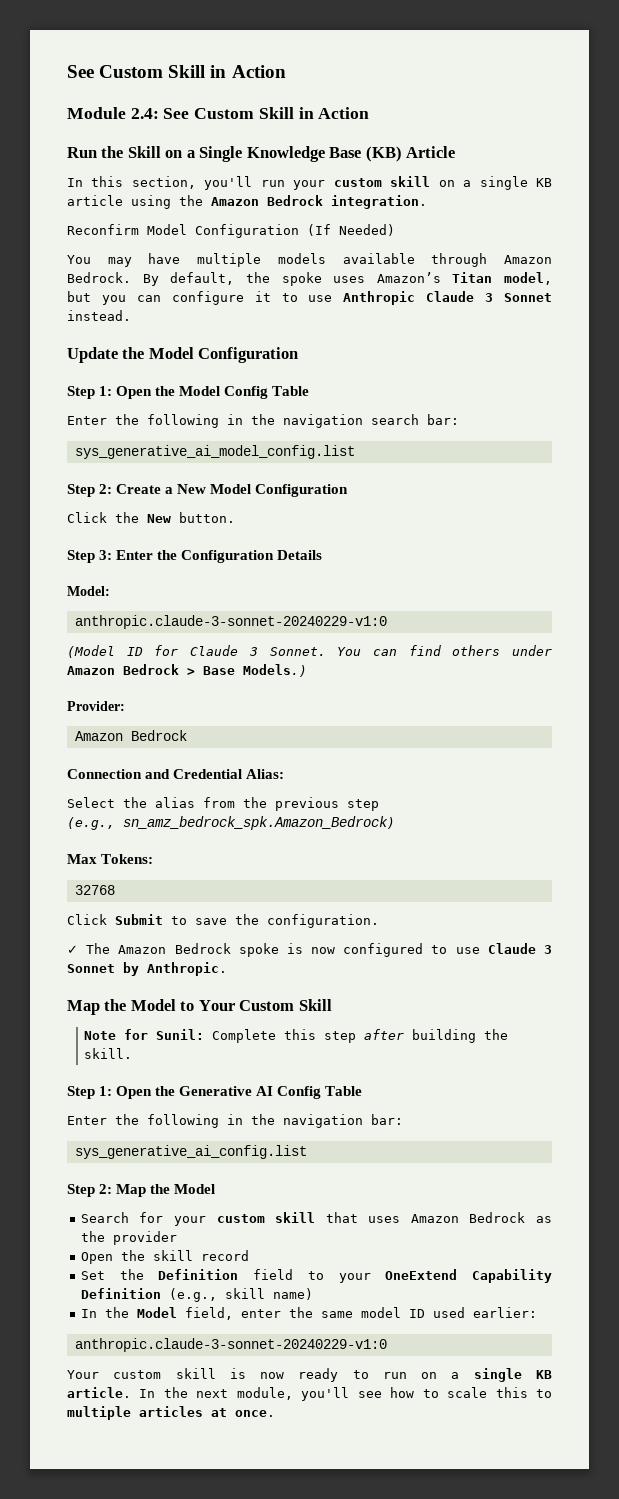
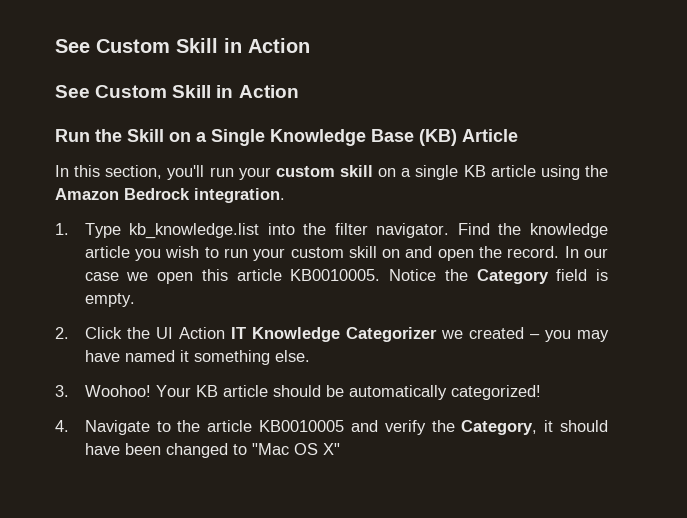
[67,65,286,78] [67,107,159,119] See Custom Skill in Action // Module 2.4: -> [55,38,310,53] See Custom Skill in Action //
[67,224,395,238] [67,253,552,267] [67,272,552,286] [67,291,552,305] [67,310,131,321] [67,347,299,363] [67,386,310,399] [67,414,459,428] [74,445,355,459] [67,484,349,497] [67,512,235,523] [67,550,323,563] [67,586,110,596] [74,615,387,629] [67,645,552,658] [67,664,307,677] [67,701,125,711] [74,730,187,741] [67,769,285,779] [67,797,379,811] [67,816,395,830] [67,854,154,864] [74,885,115,895] [67,914,379,928] [67,943,552,957] [67,962,227,976] [67,999,332,1015] [84,1029,509,1043] [84,1048,133,1059] [67,1086,363,1099] [67,1114,403,1128] [74,1145,307,1159] [67,1184,216,1197] [80,1212,552,1226] [80,1231,177,1245] [80,1250,249,1264] [80,1269,552,1283] [80,1288,313,1302] [80,1307,537,1320] [74,1338,387,1352] [67,1368,552,1382] [67,1387,552,1401] [67,1406,275,1420] Reconfirm Model Configuration (If Needed) // You may have multiple models available through Amazon Bedrock. By default, the spoke uses Amazon’s Titan model, but you can configure it to use Anthropic Claude 3 Sonnet instead. // Update the Model Configuration // Step 1: Open the Model Config Table // Enter the following in the navigation search bar: // sys_generative_ai_model_config.list // Step 2: Create a New Model Configuration // Click the New button. // Step 3: Enter the Configuration Details // Model: // anthropic.claude-3-sonnet-20240229-v1:0 // (Model ID for Claude 3 Sonnet. You can find others under Amazon Bedrock > Base Models.) // Provider: // Amazon Bedrock // Connection and Credential Alias: // Select the alias from the previous step // (e.g., sn_amz_bedrock_spk.Amazon_Bedrock) // Max Tokens: // 32768 // Click Submit to save the configuration. // ✓ The Amazon Bedrock spoke is now configured to use Claude 3 Sonnet by Anthropic. // Map the Model to Your Custom Skill // Note for Sunil: Complete this step after building the skill. // Step 1: Open the Generative AI Config Table // Enter the following in the navigation bar: // sys_generative_ai_config.list // Step 2: Map the Model // Search for your custom skill that uses Amazon Bedrock as the provider // Open the skill record // Set the Definition field to your OneExtend Capability Definition (e.g., skill name) // In the Model field, enter the same model ID used earlier: // anthropic.claude-3-sonnet-20240229-v1:0 // Your custom skill is now ready to run on a single KB article. In the next module, you'll see how to scale this to multiple articles at once. -> [55,223,608,239] [84,246,608,261] [84,269,609,284] [84,293,135,307] [55,327,609,342] [84,350,310,365] [55,385,541,400] [55,420,608,435] [84,443,340,458] 1. Type kb_knowledge.list into the filter navigator. Find the knowledge article you wish to run your custom skill on and open the record. In our case we open this article KB0010005. Notice the Category field is empty. // 2. Click the UI Action IT Knowledge Categorizer we created – you may have named it something else. // 3. Woohoo! Your KB article should be automatically categorized! // 4. Navigate to the article KB0010005 and verify the Category, it should have been changed to "Mac OS X"

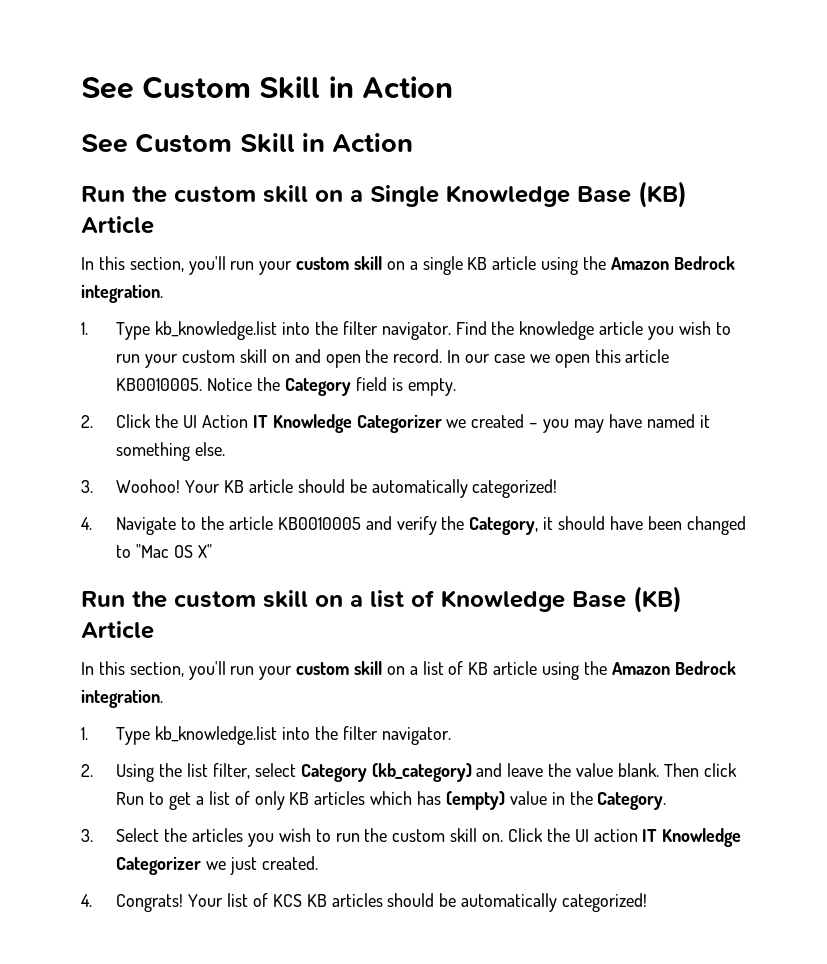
[127,129,164,142] Skill -> [174,185,308,203] custom skill
(340, 449) none -> [81,586,682,613] [81,621,154,639] [81,661,736,680] [81,689,163,708] [81,726,451,745] [81,763,737,782] [116,791,667,810] [81,828,742,847] [116,856,319,875] [81,893,648,912] // Run the custom skill on a list of Knowledge Base (KB) Article // In this section, you'll run your custom skill on a list of KB article using the Amazon Bedrock integration. // 1. Type kb_knowledge.list into the filter navigator. // 2. Using the list filter, select Category (kb_category) and leave the value blank. Then click Run to get a list of only KB articles which has (empty) value in the Category. // 3. Select the articles you wish to run the custom skill on. Click the UI action IT Knowledge Categorizer we just created. // 4. Congrats! Your list of KCS KB articles should be automatically categorized!

